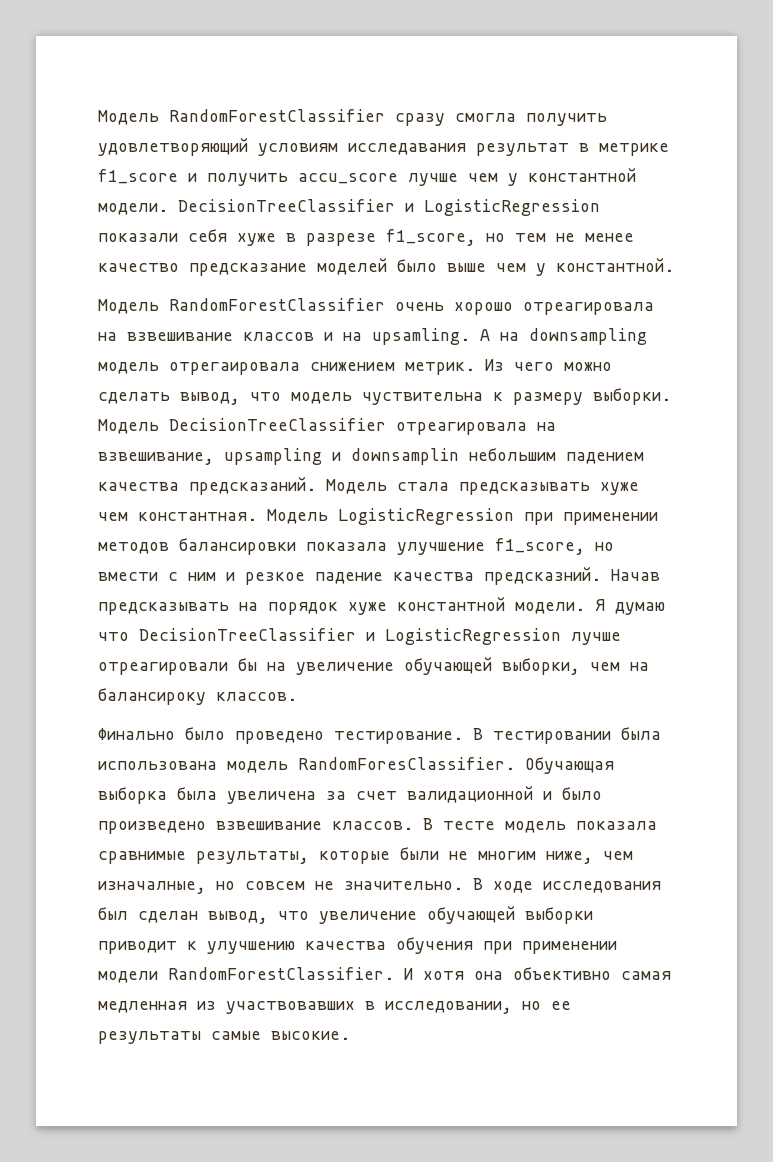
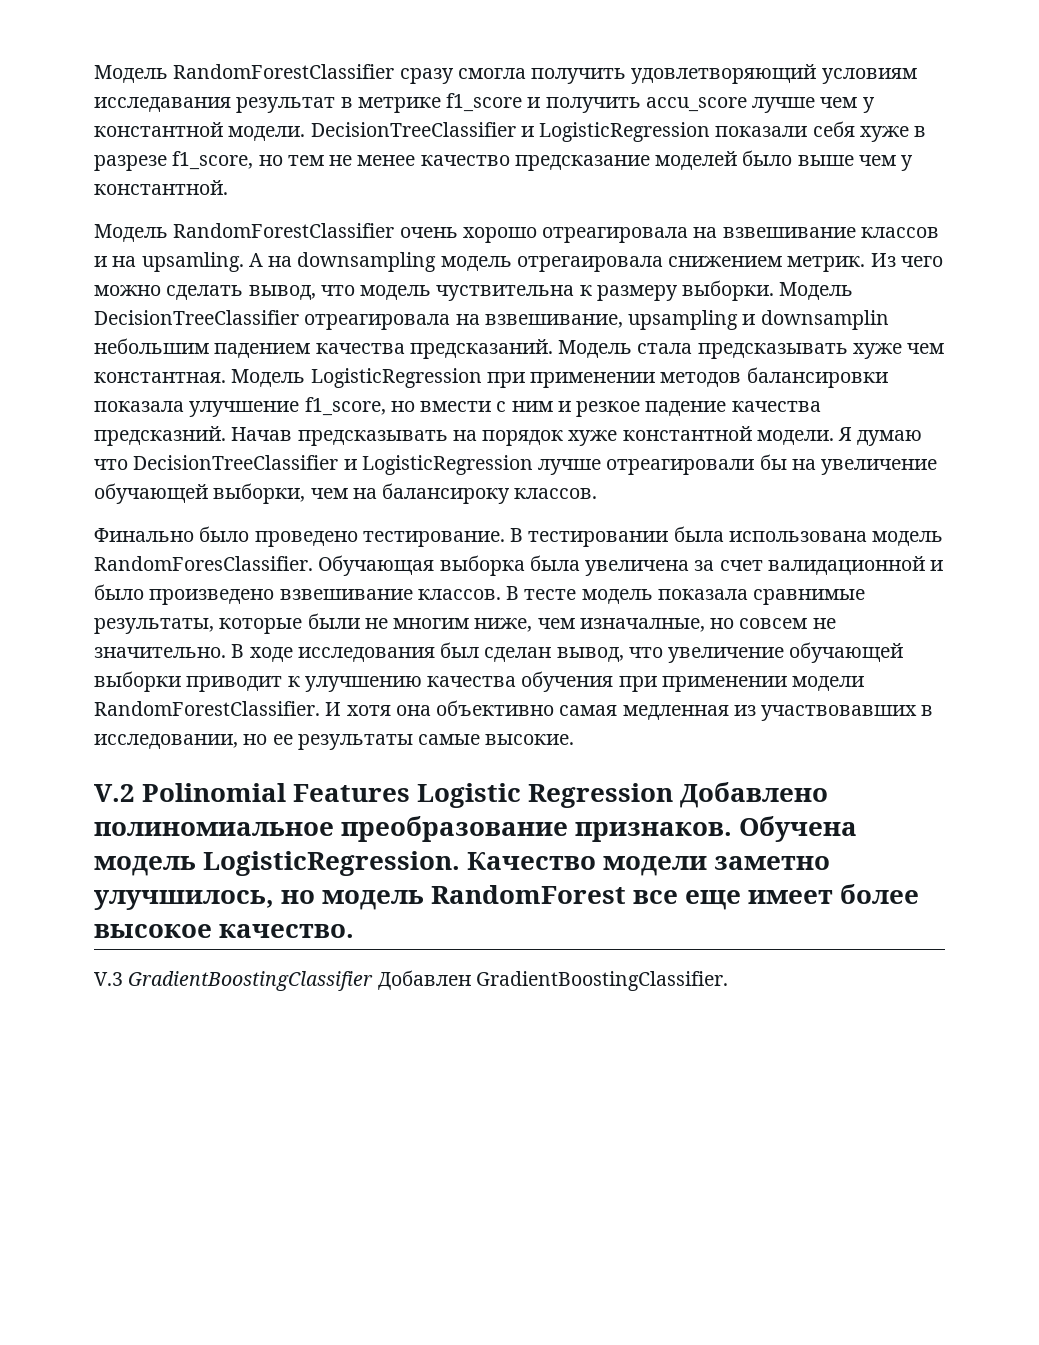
(350, 1035) none -> [94,782,829,808] [94,816,858,842] [94,851,831,876] [94,884,920,910] [94,924,355,938] [94,970,728,991] // V.2 Polinomial Features Logistic Regression Добавлено полиномиальное преобразование признаков. Обучена модель LogisticRegression. Качество модели заметно улучшилось, но модель RandomForest все еще имеет более высокое качество. // V.3 GradientBoostingClassifier Добавлен GradientBoostingClassifier.

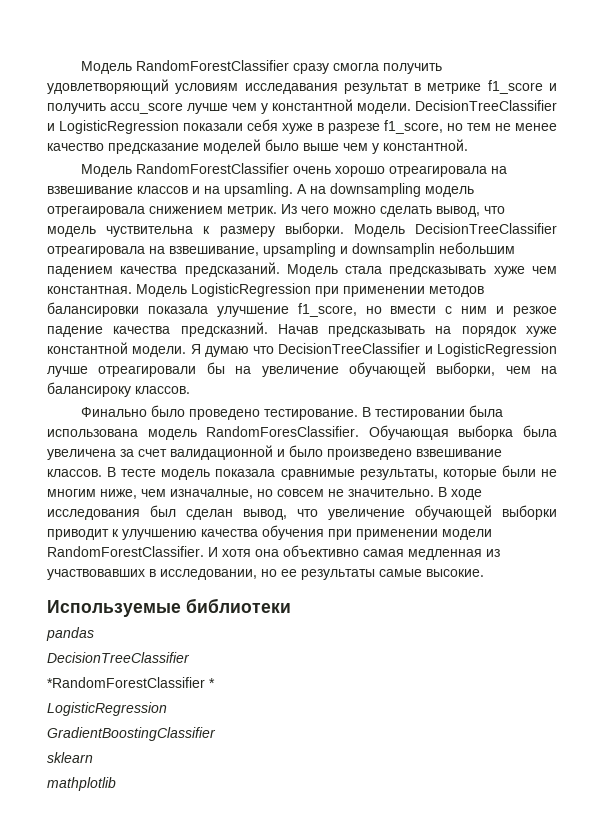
[94,782,829,808] [94,816,858,842] [94,851,831,876] [94,884,920,910] [94,924,355,938] [94,972,123,986] V.2 Polinomial Features Logistic Regression Добавлено полиномиальное преобразование признаков. Обучена модель LogisticRegression. Качество модели заметно улучшилось, но модель RandomForest все еще имеет более высокое качество. // V.3 -> [47,598,291,617] [46,627,94,641] [47,652,190,663] [47,677,215,688] [47,702,167,716] Используемые библиотеки // pandas // DecisionTreeClassifier // *RandomForestClassifier * // LogisticRegression //
[377,970,728,991] Добавлен GradientBoostingClassifier. -> [47,752,93,763] [47,777,116,791] // sklearn // mathplotlib

